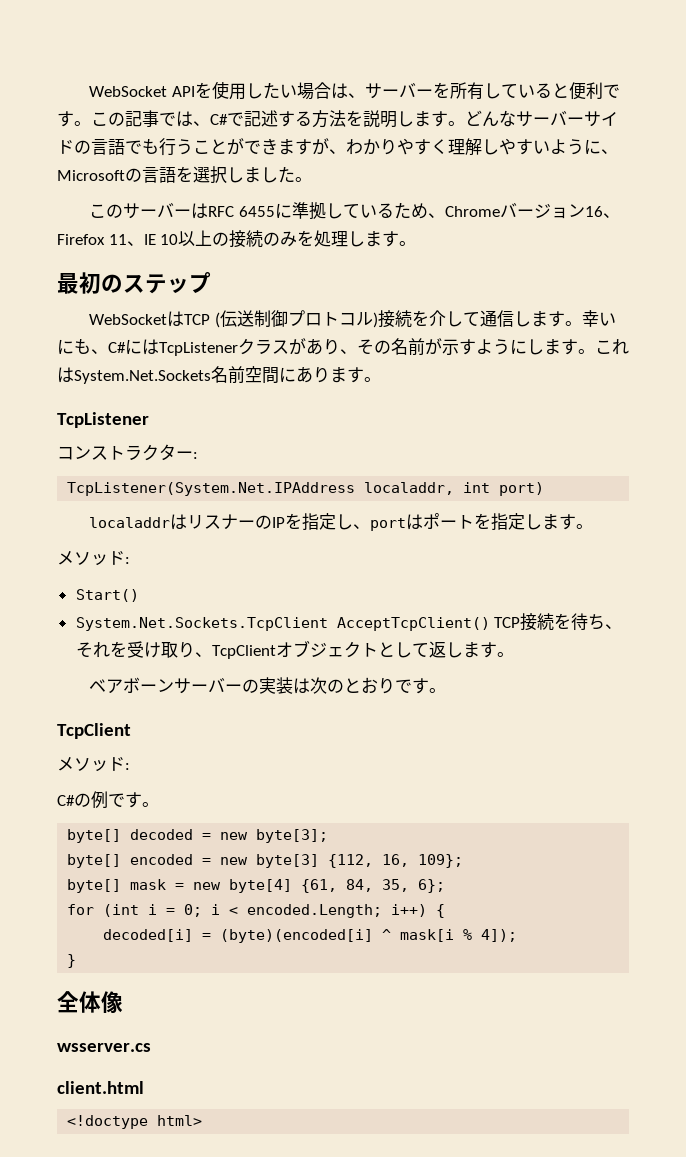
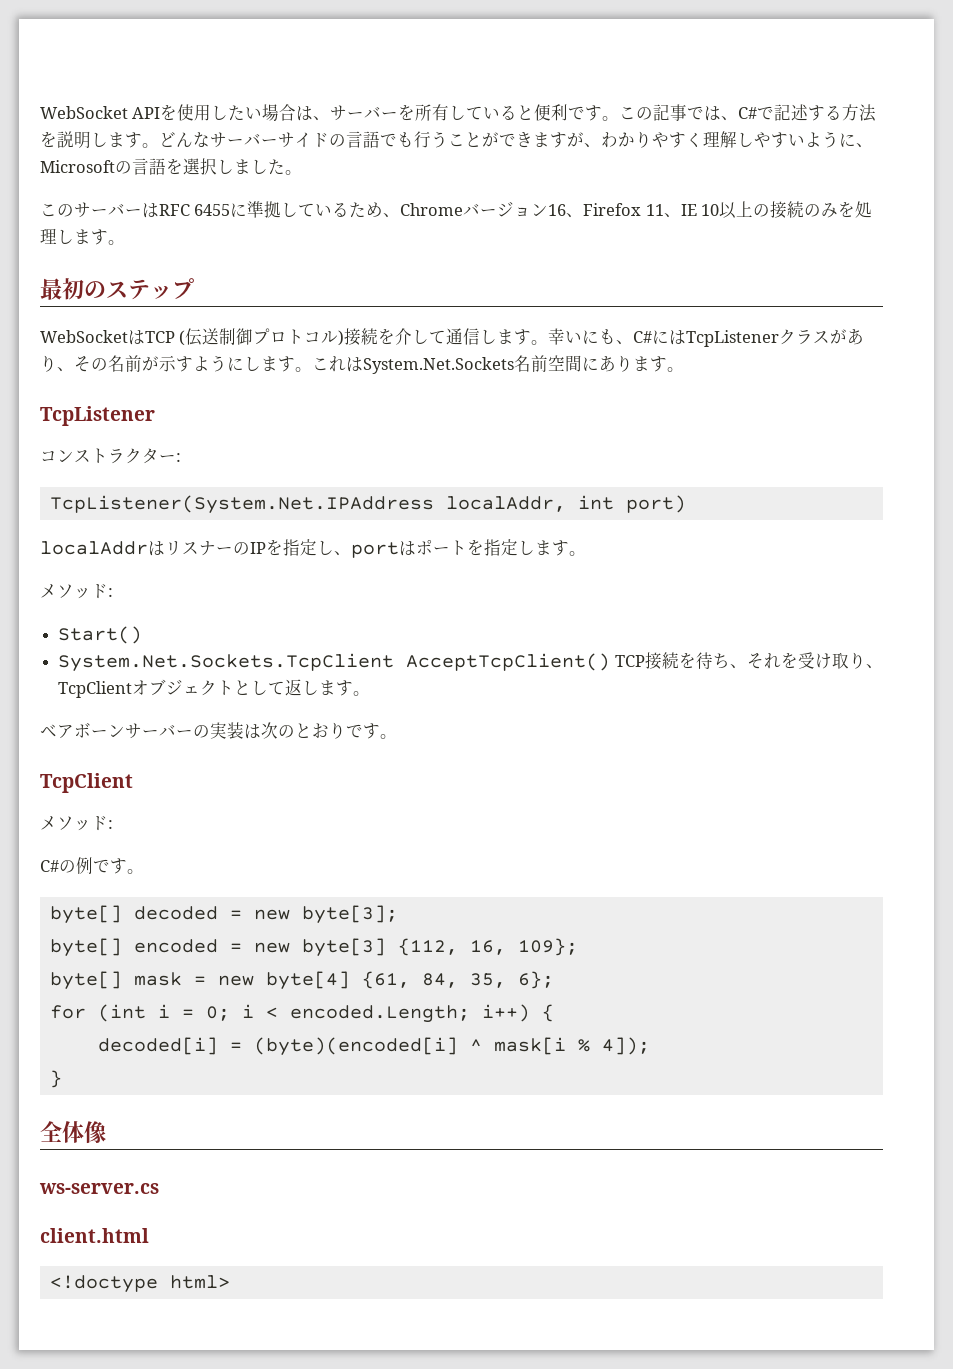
[364,482,455,495] localaddr, -> [445,496,566,512] localAddr,
[89,517,171,528] localaddr -> [40,541,148,555] localAddr
[57,1043,151,1052] wsserver.cs -> [39,1183,159,1194] ws-server.cs

